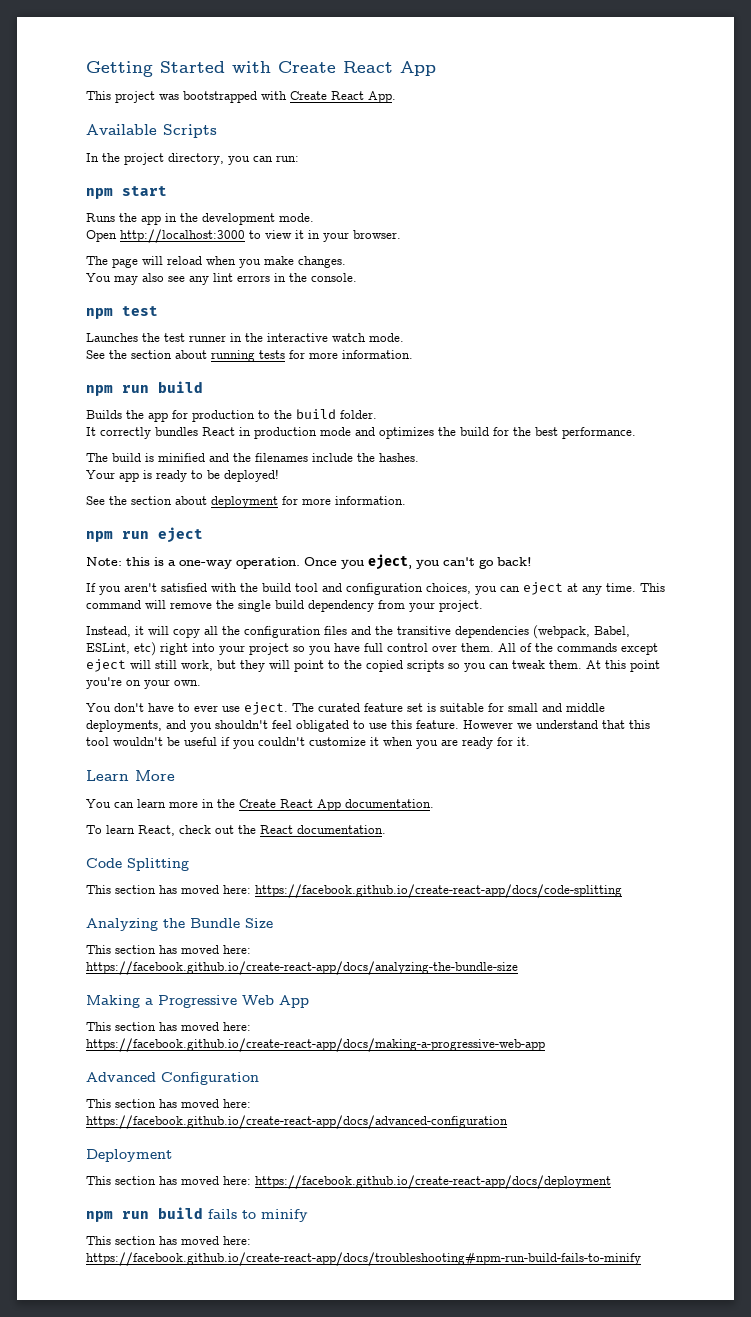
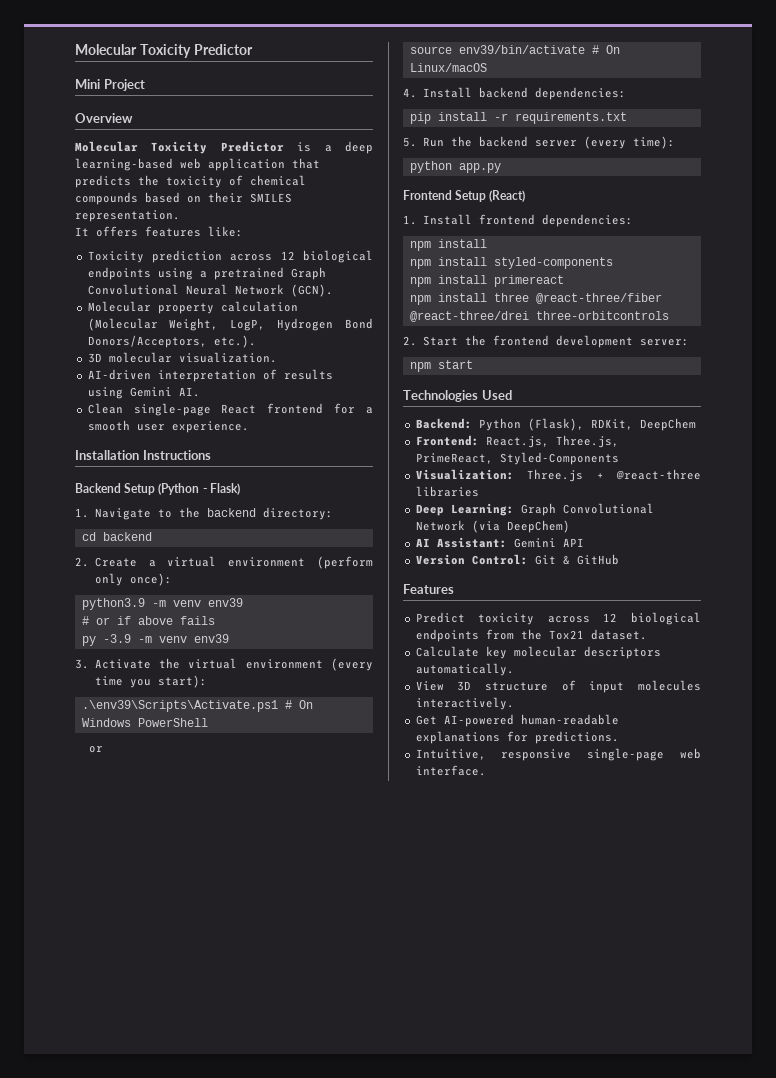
[86,61,436,77] [86,91,396,103] [86,124,217,138] [86,153,299,165] [86,186,167,199] [86,213,314,225] [86,229,401,243] [86,256,346,268] [86,273,357,285] [86,306,158,319] [86,333,404,342] [86,350,413,362] [86,381,203,396] [86,409,377,422] [86,427,636,439] [86,453,419,462] [86,469,279,482] [86,496,406,508] [86,527,203,543] [86,554,532,570] [86,582,665,595] [86,600,483,612] [86,625,630,639] [86,642,658,656] [86,659,660,672] [86,677,201,689] [86,702,605,715] [86,720,650,732] [86,737,530,749] [86,770,175,781] [86,799,434,811] [86,825,386,836] [86,858,189,871] [86,884,622,898] [86,918,273,931] [86,945,251,954] [86,961,518,975] [86,995,309,1008] [86,1022,251,1031] [86,1038,545,1052] [86,1072,259,1085] [86,1099,251,1108] [86,1115,508,1129] [86,1149,172,1162] [86,1175,611,1189] [86,1207,308,1222] [86,1236,251,1245] [86,1252,641,1266] Getting Started with Create React App // This project was bootstrapped with Create React App. // Available Scripts // In the project directory, you can run: // npm start // Runs the app in the development mode. // Open http://localhost:3000 to view it in your browser. // The page will reload when you make changes. // You may also see any lint errors in the console. // npm test // Launches the test runner in the interactive watch mode. // See the section about running tests for more information. // npm run build // Builds the app for production to the build folder. // It correctly bundles React in production mode and optimizes the build for the best performance. // The build is minified and the filenames include the hashes. // Your app is ready to be deployed! // See the section about deployment for more information. // npm run eject // Note: this is a one-way operation. Once you eject, you can't go back! // If you aren't satisfied with the build tool and configuration choices, you can eject at any time. This command will remove the single build dependency from your project. // Instead, it will copy all the configuration files and the transitive dependencies (webpack, Babel, ESLint, etc) right into your project so you have full control over them. All of the commands except eject will still work, but they will point to the copied scripts so you can tweak them. At this point you're on your own. // You don't have to ever use eject. The curated feature set is suitable for small and middle deployments, and you shouldn't feel obligated to use this feature. However we understand that this tool wouldn't be useful if you couldn't customize it when you are ready for it. // Learn More // You can learn more in the Create React App documentation. // To learn React, check out the React documentation. // Code Splitting // This section has moved here: https://facebook.github.io/create-react-app/docs/code-splitting // Analyzing the Bundle Size // This section has moved here: https://facebook.github.io/create-react-app/docs/analyzing-the-bundle-size // Making a Progressive Web App // This section has moved here: https://facebook.github.io/create-react-app/docs/making-a-progressive-web-app // Advanced Configuration // This section has moved here: https://facebook.github.io/create-react-app/docs/advanced-configuration // Deployment // This section has moved here: https://facebook.github.io/create-react-app/docs/deployment // npm run build fails to minify // This section has moved here: https://facebook.github.io/create-react-app/docs/troubleshooting#npm-run-build-fails-to-minify -> [75,44,253,58] [75,79,145,91] [75,113,133,123] [75,141,373,154] [75,158,320,171] [75,175,306,188] [75,192,292,205] [75,210,180,222] [75,226,243,237] [87,250,373,263] [87,267,326,280] [87,284,333,297] [87,301,298,314] [87,318,373,331] [87,335,256,348] [87,352,277,363] [87,369,333,382] [87,387,200,399] [87,403,373,416] [87,420,249,433] [75,450,211,460] [75,483,240,495] [75,507,333,520] [81,532,152,541] [75,556,373,569] [94,573,172,586] [81,598,243,610] [81,616,215,625] [81,634,229,646] [75,658,373,671] [94,675,207,688] [81,700,313,712] [81,718,208,727] [89,746,104,753] [409,45,620,54] [409,63,487,72] [403,87,626,100] [409,112,627,124] [403,136,675,149] [409,161,501,173] [403,190,526,202] [403,214,633,227] [409,239,487,251] [409,257,613,269] [409,275,564,287] [409,293,662,305] [409,311,669,322] [403,335,689,348] [409,360,473,372] [403,390,512,402] [415,418,696,431] [415,435,619,448] [415,452,619,465] [415,469,701,482] [415,486,479,497] [415,503,654,516] [415,520,570,533] [415,537,584,548] [415,554,619,565] [403,584,454,594] [415,612,701,625] [415,629,647,642] [415,646,661,659] [415,663,514,676] [415,680,701,693] [415,697,514,710] [415,714,619,727] [415,731,619,744] [415,748,701,761] [415,765,486,776] Molecular Toxicity Predictor // Mini Project // Overview // Molecular Toxicity Predictor is a deep learning-based web application that predicts the toxicity of chemical compounds based on their SMILES representation. // It offers features like: // Toxicity prediction across 12 biological endpoints using a pretrained Graph Convolutional Neural Network (GCN). // Molecular property calculation (Molecular Weight, LogP, Hydrogen Bond Donors/Acceptors, etc.). // 3D molecular visualization. // AI-driven interpretation of results using Gemini AI. // Clean single-page React frontend for a smooth user experience. // Installation Instructions // Backend Setup (Python - Flask) // 1. Navigate to the backend directory: // cd backend // 2. Create a virtual environment (perform only once): // python3.9 -m venv env39 // # or if above fails // py -3.9 -m venv env39 // 3. Activate the virtual environment (every time you start): // .\env39\Scripts\Activate.ps1 # On Windows PowerShell // or // source env39/bin/activate # On Linux/macOS // 4. Install backend dependencies: // pip install -r requirements.txt // 5. Run the backend server (every time): // python app.py // Frontend Setup (React) // 1. Install frontend dependencies: // npm install // npm install styled-components // npm install primereact // npm install three @react-three/fiber @react-three/drei three-orbitcontrols // 2. Start the frontend development server: // npm start // Technologies Used // Backend: Python (Flask), RDKit, DeepChem // Frontend: React.js, Three.js, PrimeReact, Styled-Components // Visualization: Three.js + @react-three libraries // Deep Learning: Graph Convolutional Network (via DeepChem) // AI Assistant: Gemini API // Version Control: Git & GitHub // Features // Predict toxicity across 12 biological endpoints from the Tox21 dataset. // Calculate key molecular descriptors automatically. // View 3D structure of input molecules interactively. // Get AI-powered human-readable explanations for predictions. // Intuitive, responsive single-page web interface.

